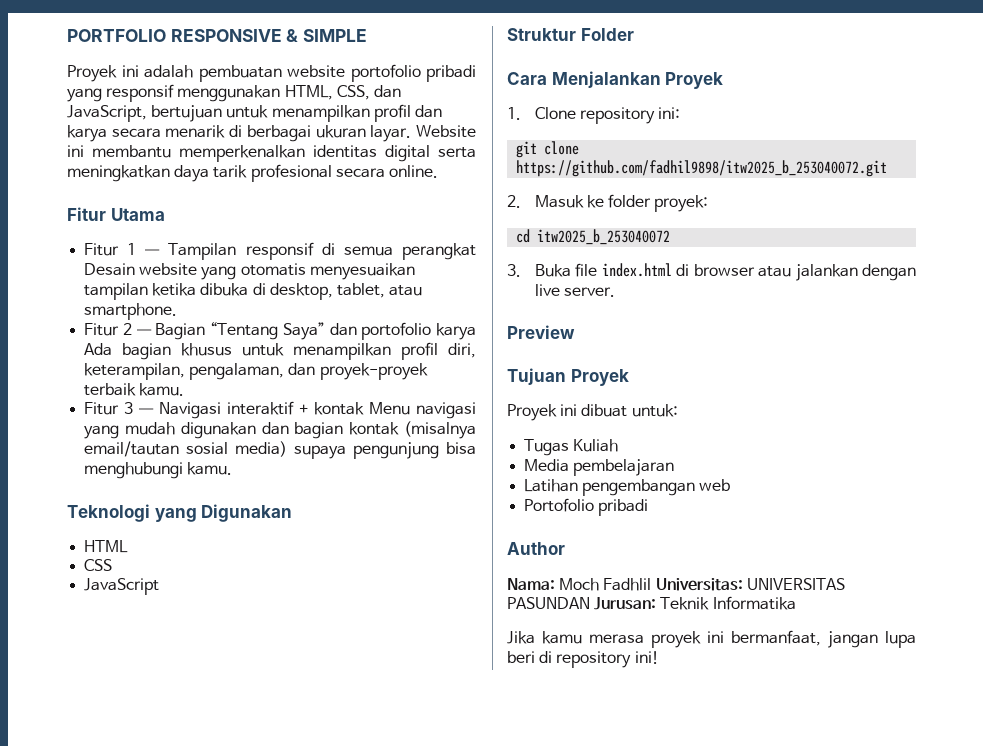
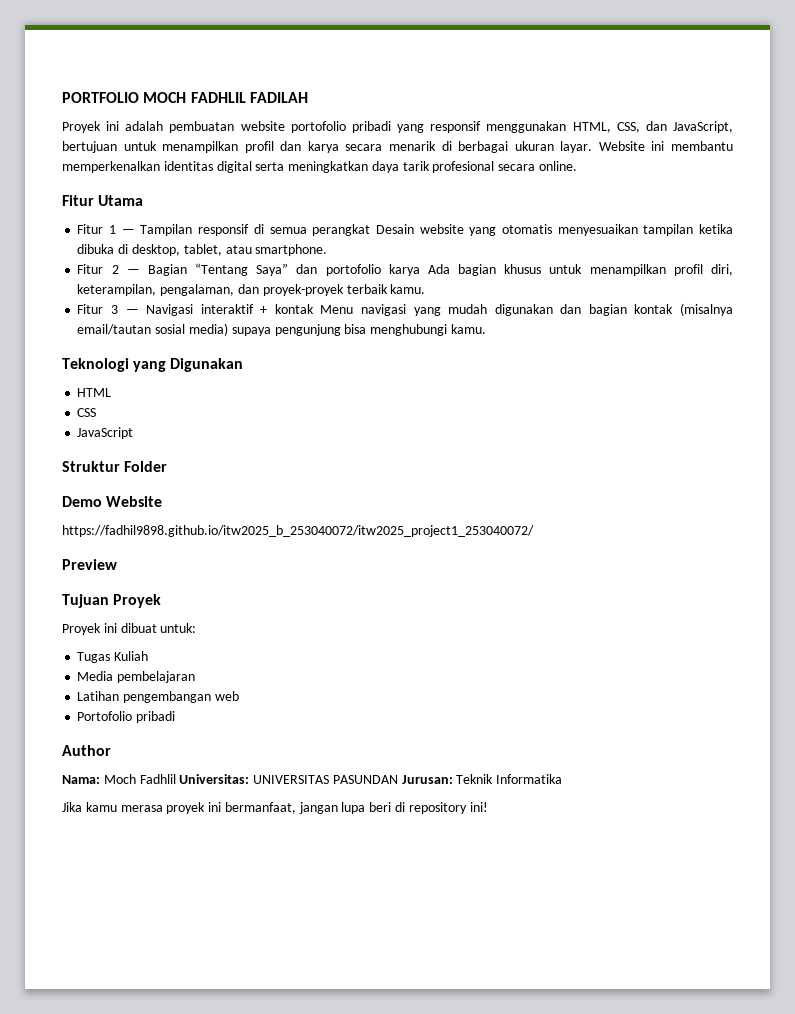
[170,29,368,42] RESPONSIVE & SIMPLE -> [143,92,308,103] MOCH FADHLIL FADILAH
[507,71,724,89] [507,107,681,124] [516,141,580,158] [516,160,888,177] [507,194,709,212] [516,229,671,245] [507,263,916,281] [534,284,615,297] Cara Menjalankan Proyek // 1. Clone repository ini: // git clone https://github.com/fadhil9898/itw2025_b_253040072.git // 2. Masuk ke folder proyek: // cd itw2025_b_253040072 // 3. Buka file index.html di browser atau jalankan dengan live server. -> [62,496,163,507] [62,525,534,537] Demo Website // https://fadhil9898.github.io/itw2025_b_253040072/itw2025_project1_253040072/

